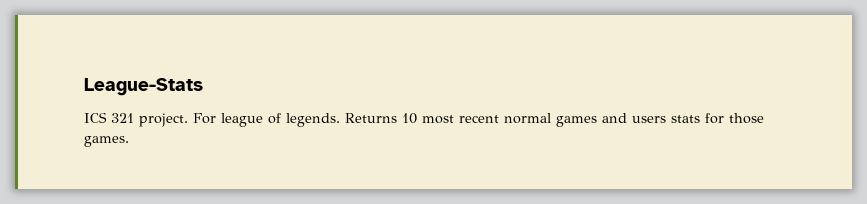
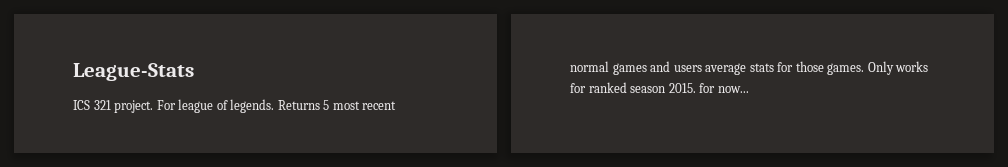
[402,113,417,124] 10 -> [323,100,330,110] 5
(666, 119) none -> [705,63,747,75] average
(129, 141) none -> [867,61,929,75] [570,82,749,93] Only works for ranked season 2015. for now...

